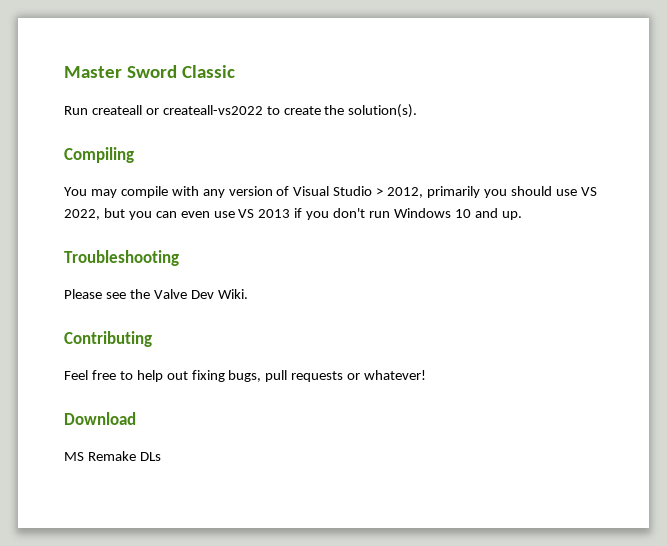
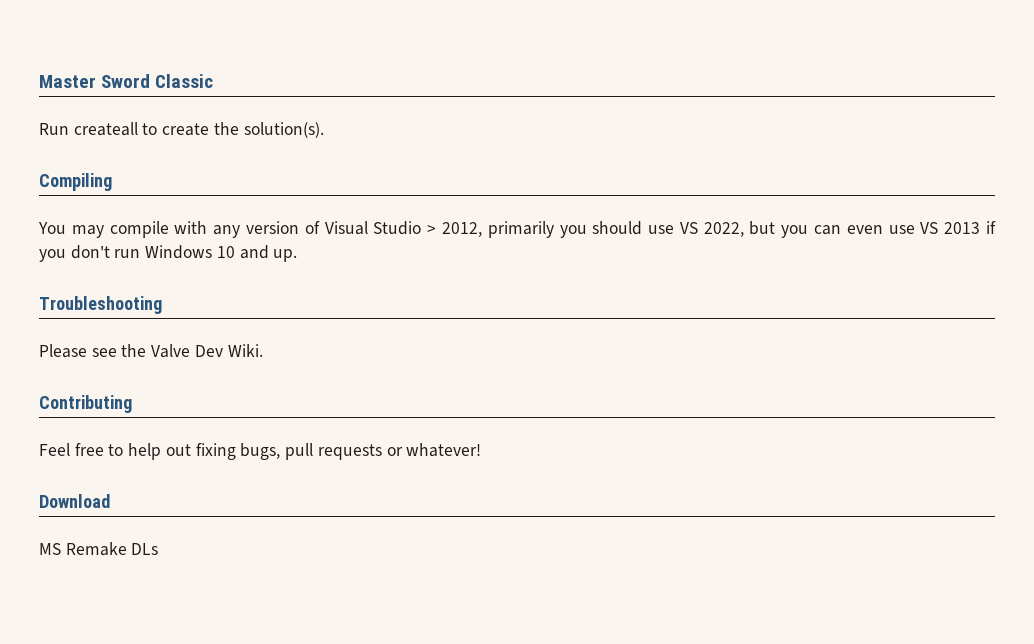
[145,105,263,115] or createall-vs2022 -> (138, 129) none

